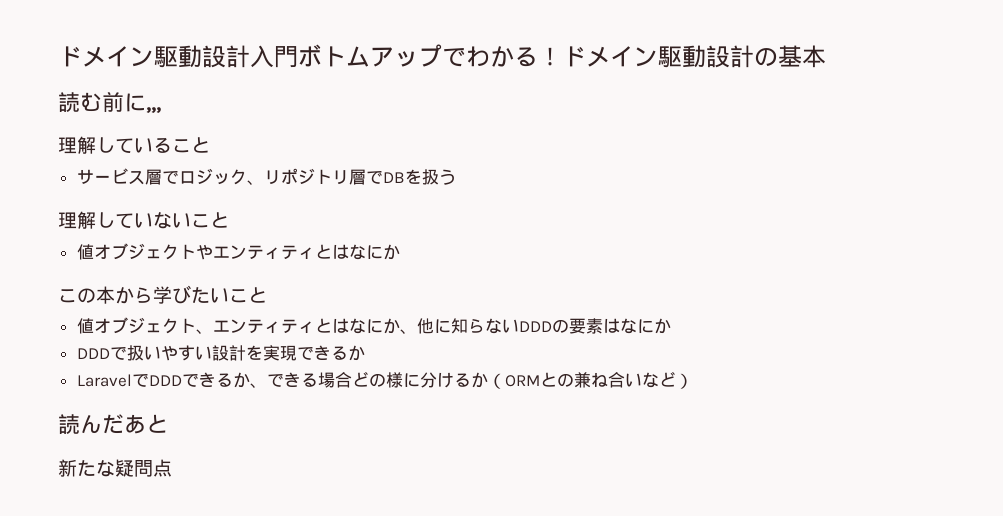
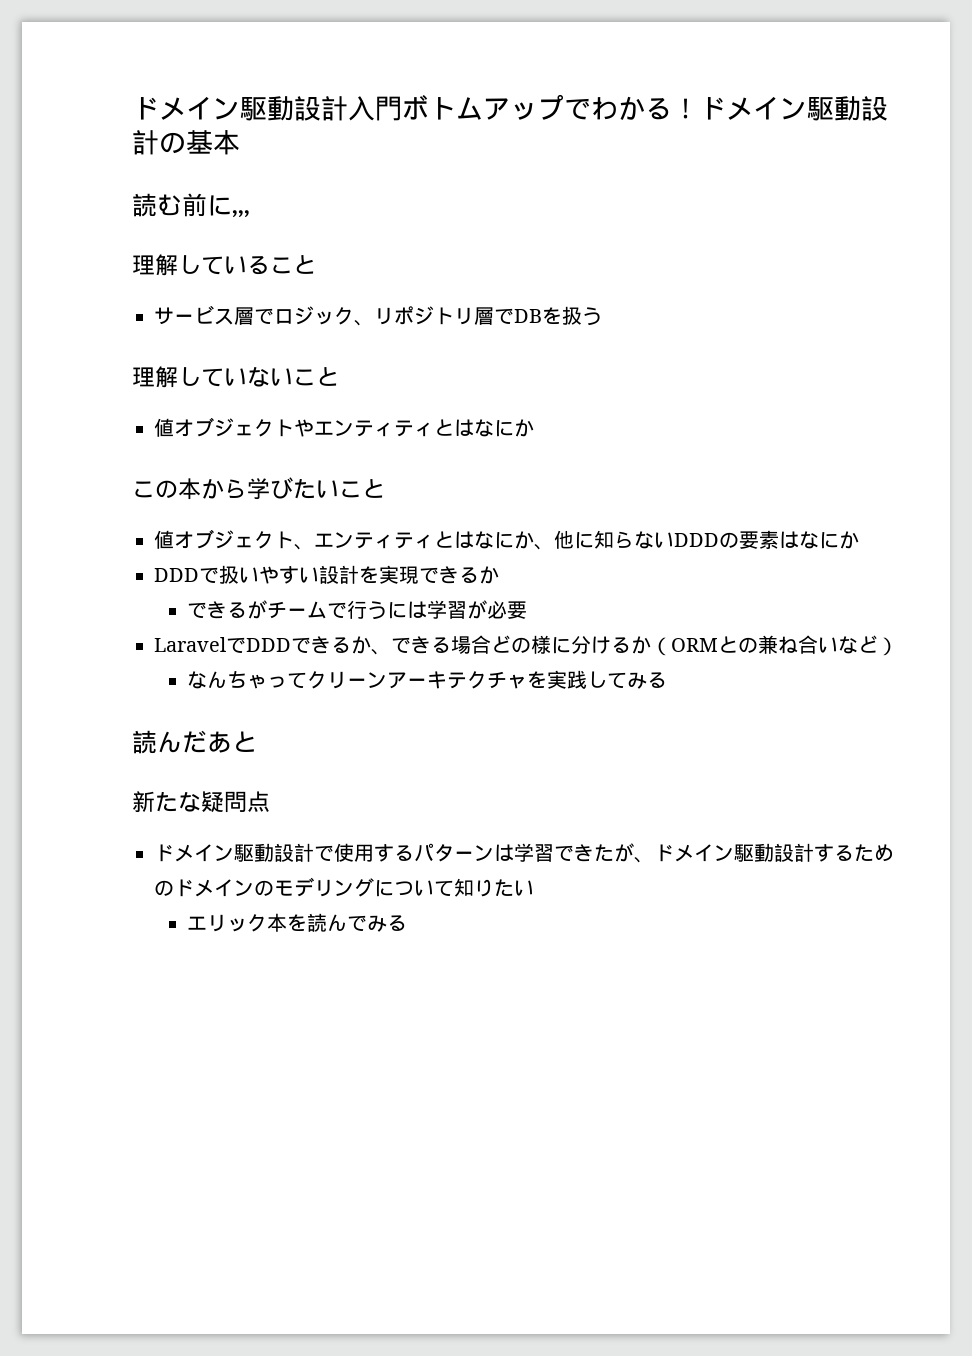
(365, 353) none -> [187,600,528,620] // できるがチームで行うには学習が必要
(693, 381) none -> [187,670,668,689] // なんちゃってクリーンアーキテクチャを実践してみる
(172, 468) none -> [154,843,894,863] [154,877,534,897] [187,913,408,932] // ドメイン駆動設計で使用するパターンは学習できたが、ドメイン駆動設計するためのドメインのモデリングについて知りたい // エリック本を読んでみる

